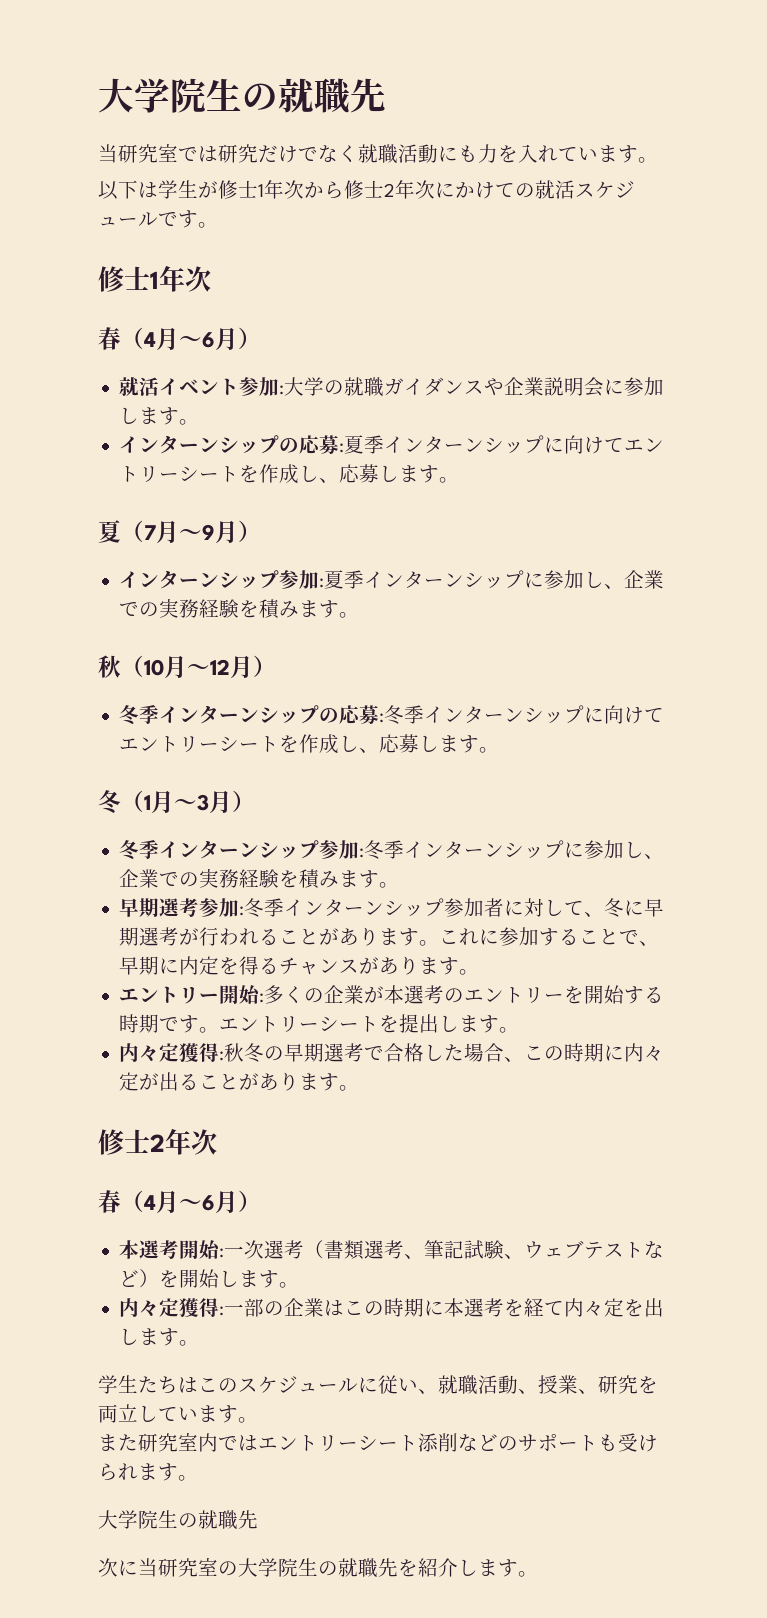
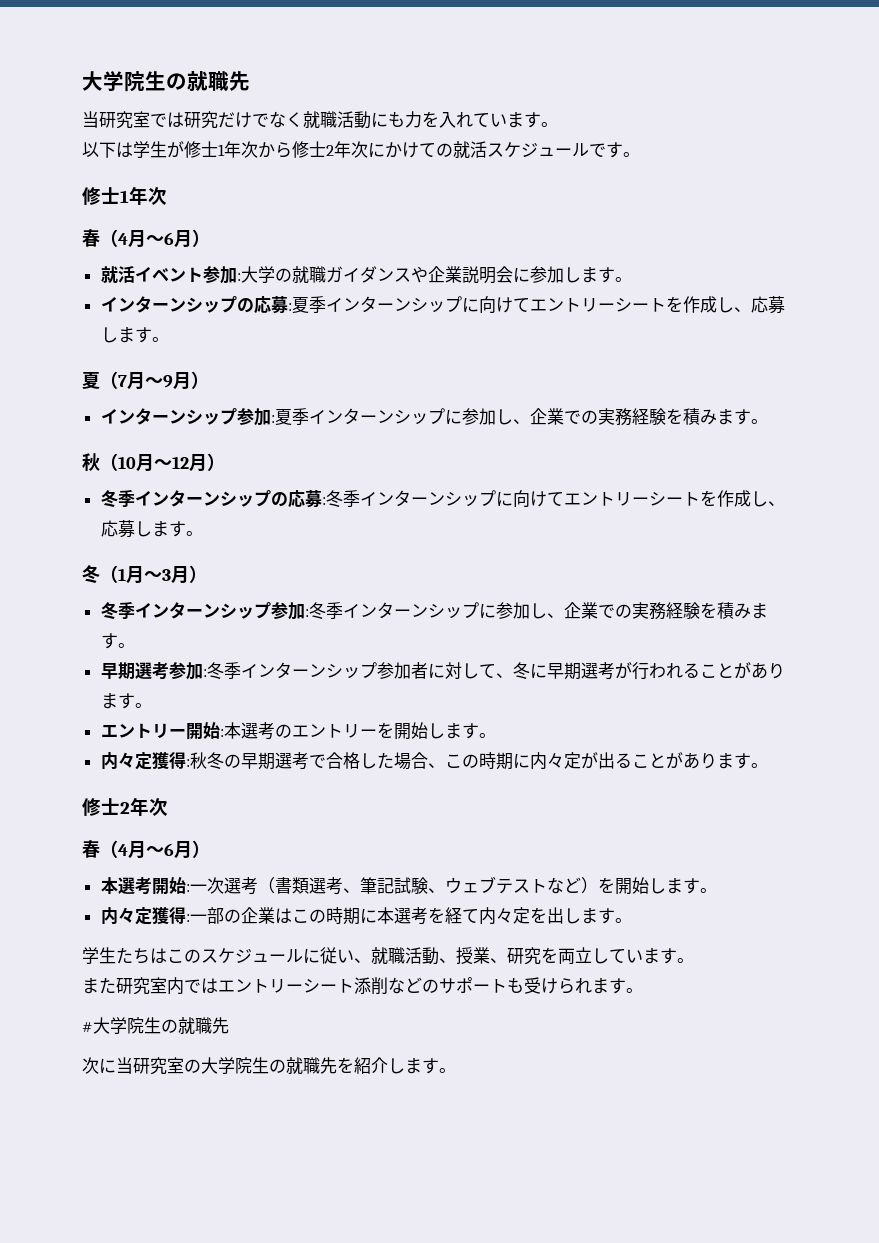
[439,927,660,946] [119,956,480,975] これに参加することで、早期に内定を得るチャンスがあります。 -> (152, 705) none
[264,985,385,1004] 多くの企業が -> (224, 733) none
[624,986,665,1004] [119,1014,440,1033] する時期です。エントリーシートを提出 -> (428, 730) none
(198, 1478) none -> [82,1022,93,1032] #

